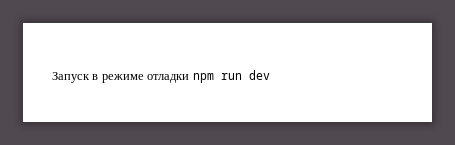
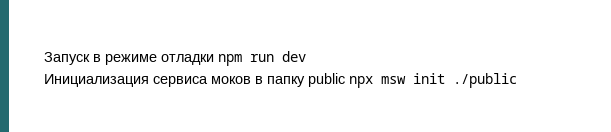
(270, 75) none -> [44,73,517,88] // Инициализация сервиса моков в папку public npx msw init ./public

